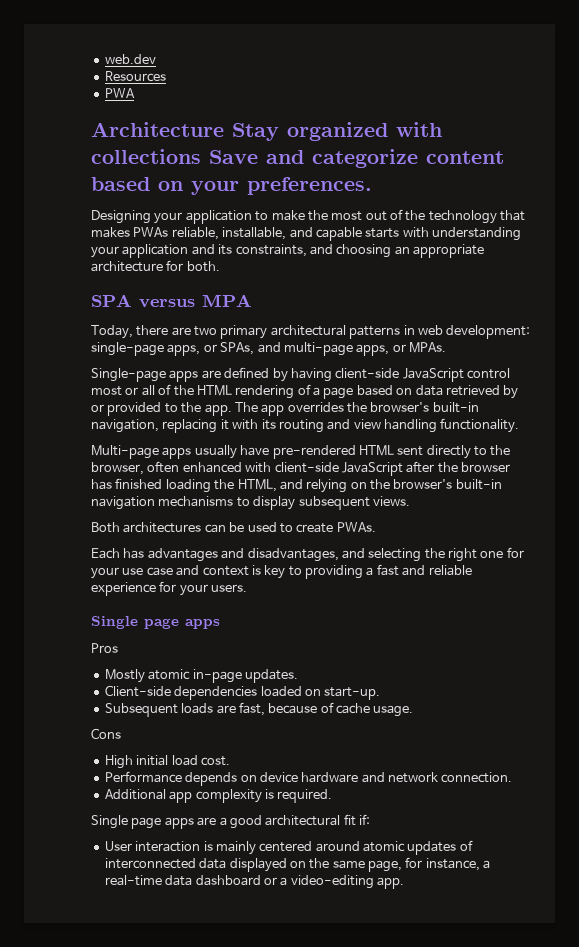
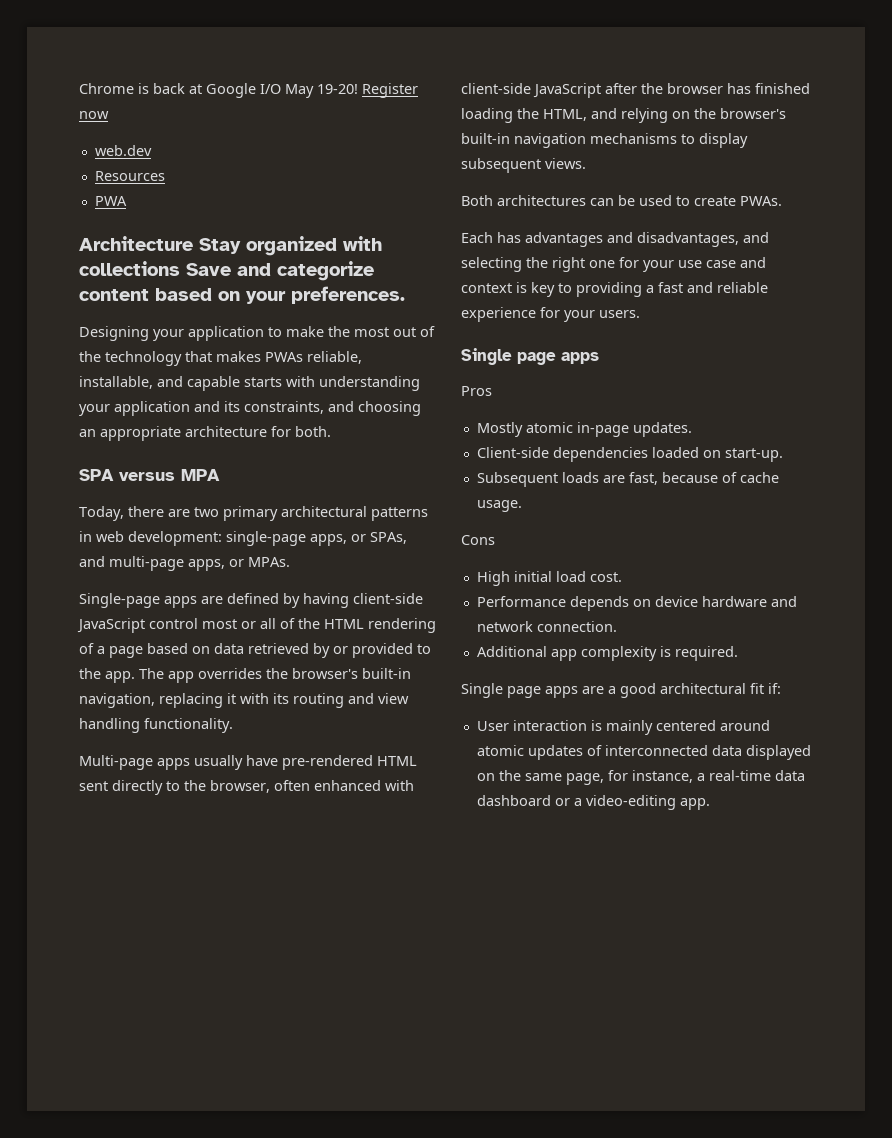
(104, 59) none -> [79,83,418,98] [79,111,109,119] Chrome is back at Google I/O May 19-20! Register now //

